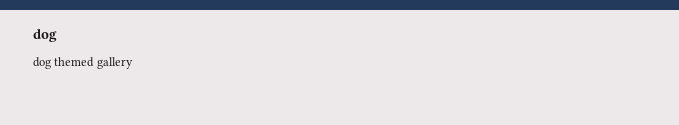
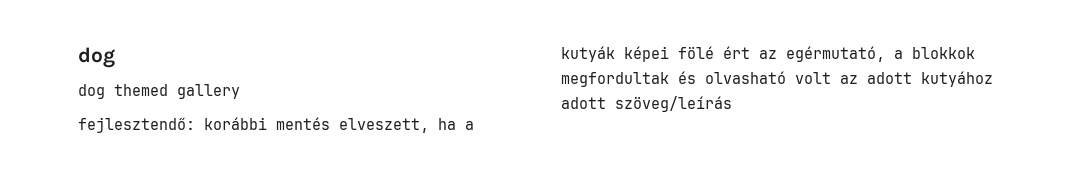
(133, 63) none -> [78,117,474,133] [561,46,975,62] [561,71,993,87] [561,96,732,112] // fejlesztendő: korábbi mentés elveszett, ha a kutyák képei fölé ért az egérmutató, a blokkok megfordultak és olvasható volt az adott kutyához adott szöveg/leírás

